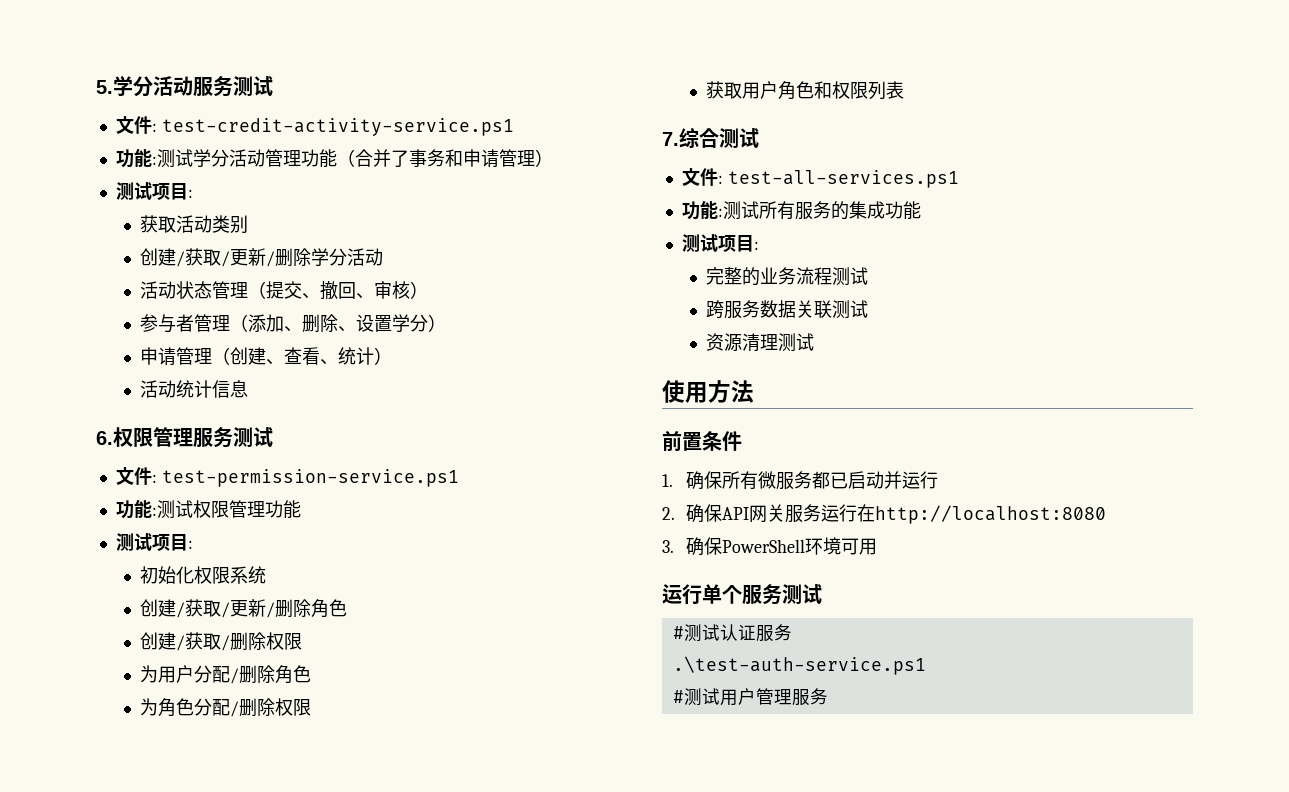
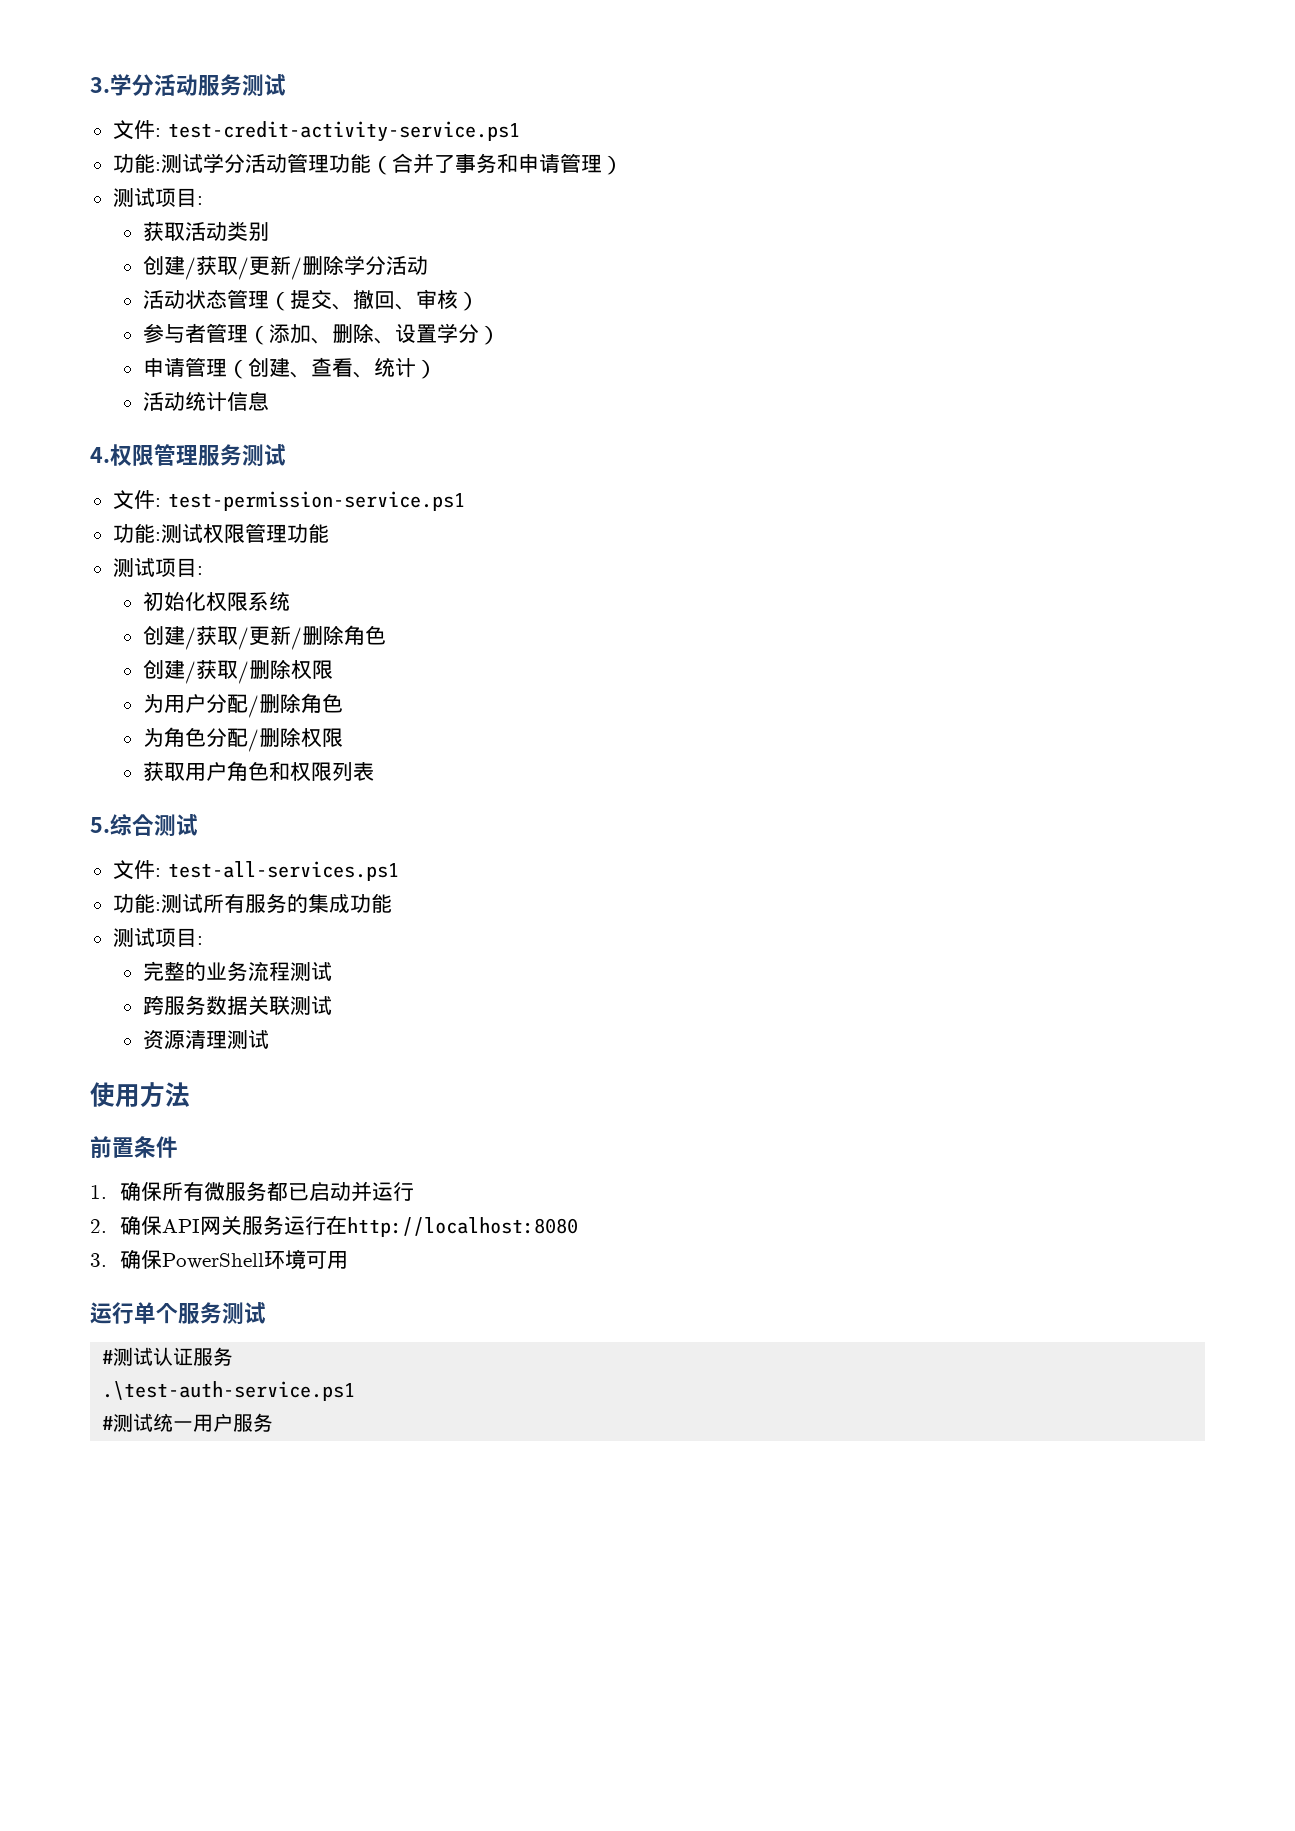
[96,80,113,94] 5. -> [90,77,110,93] 3.
[96,431,113,445] 6. -> [90,447,110,463] 4.
[662,132,679,146] 7. -> [90,817,110,833] 5.
[719,688,792,706] 用户管理 -> [153,1413,234,1432] 统一用户

